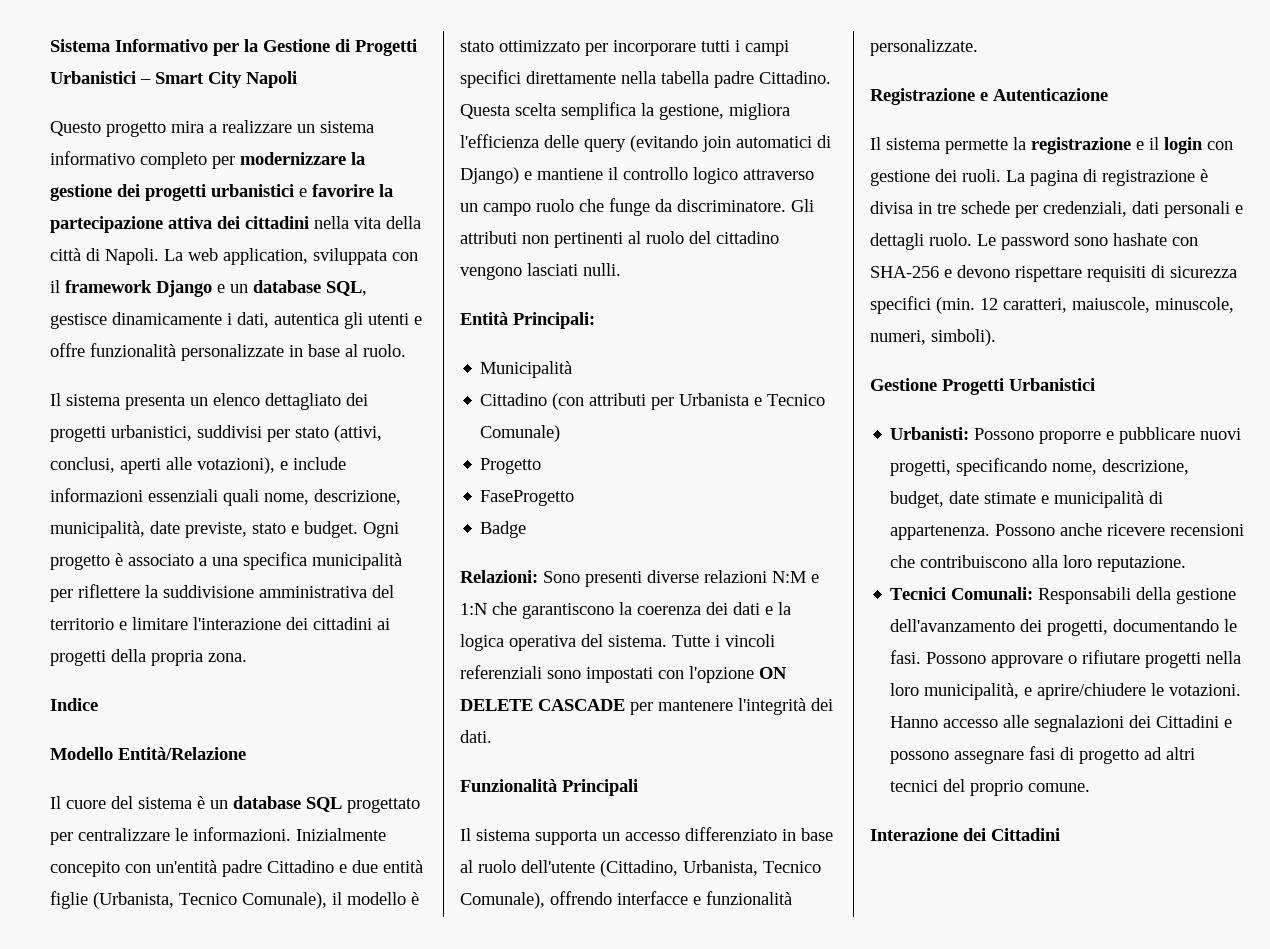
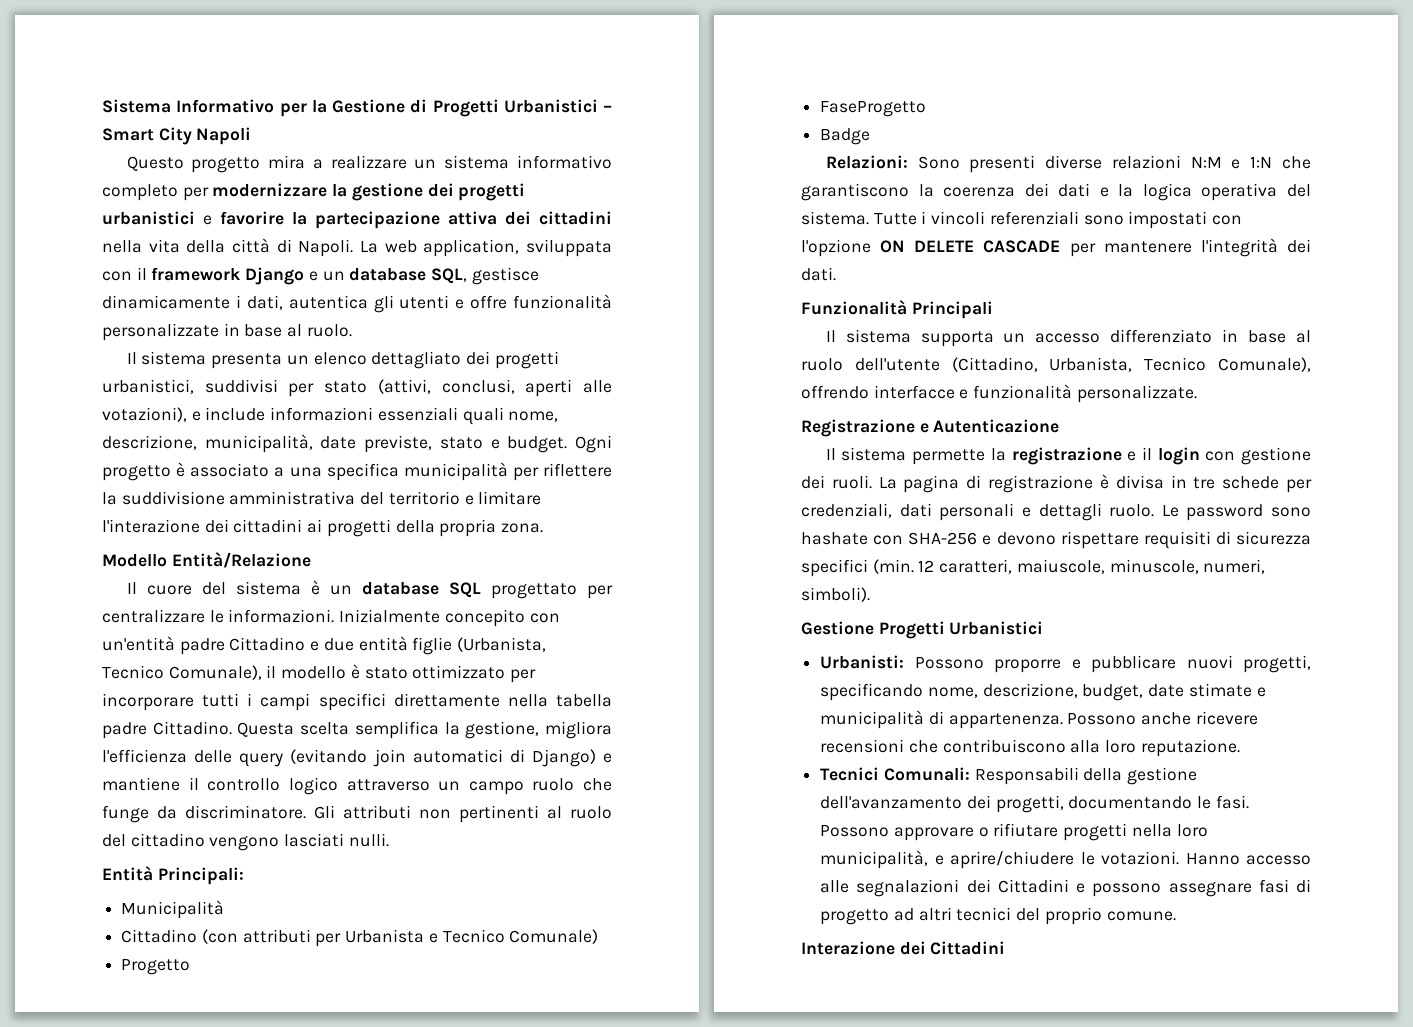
[50,698,98,711] // Indice -> (544, 528) none

